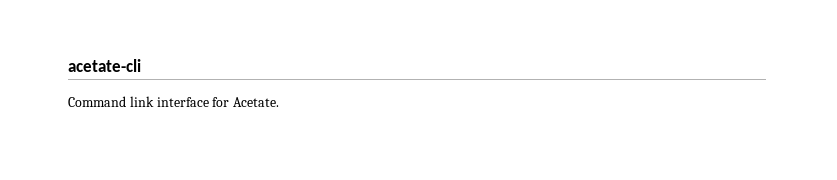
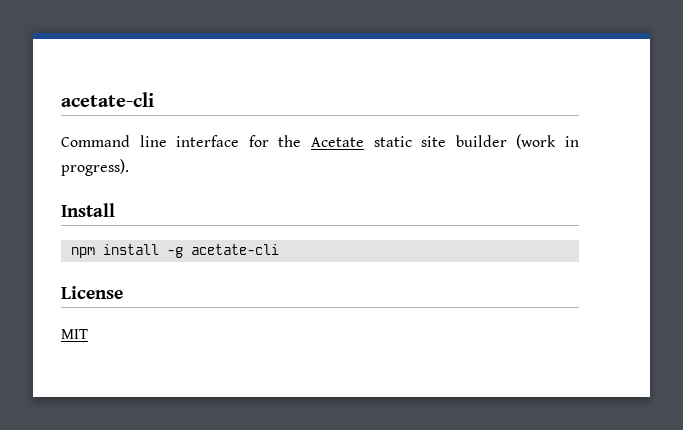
[129,96,154,107] link -> [139,135,167,147] line
[233,97,280,107] Acetate. -> [278,134,580,149] [61,159,129,176] [61,203,115,217] [70,244,279,258] [61,286,123,299] [61,329,88,339] the Acetate static site builder (work in progress). // Install // npm install -g acetate-cli // License // MIT

